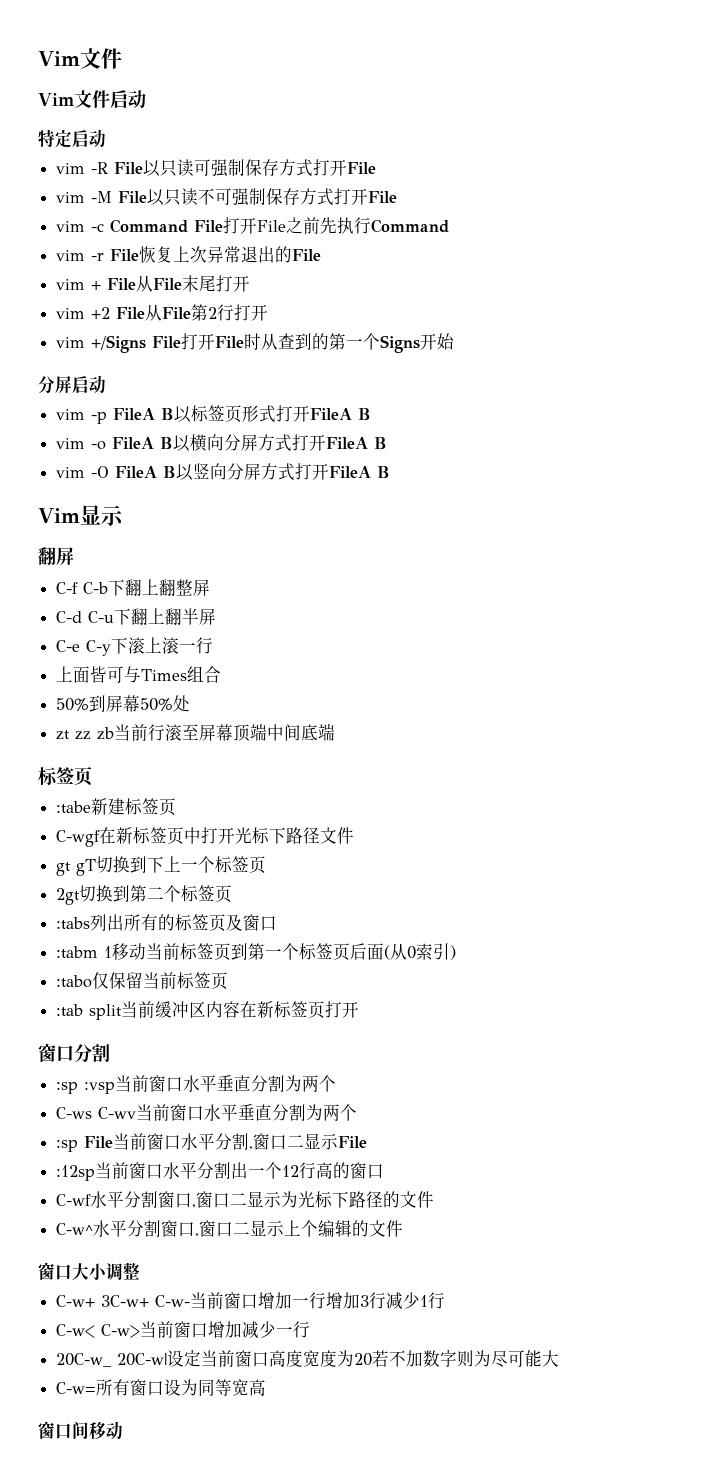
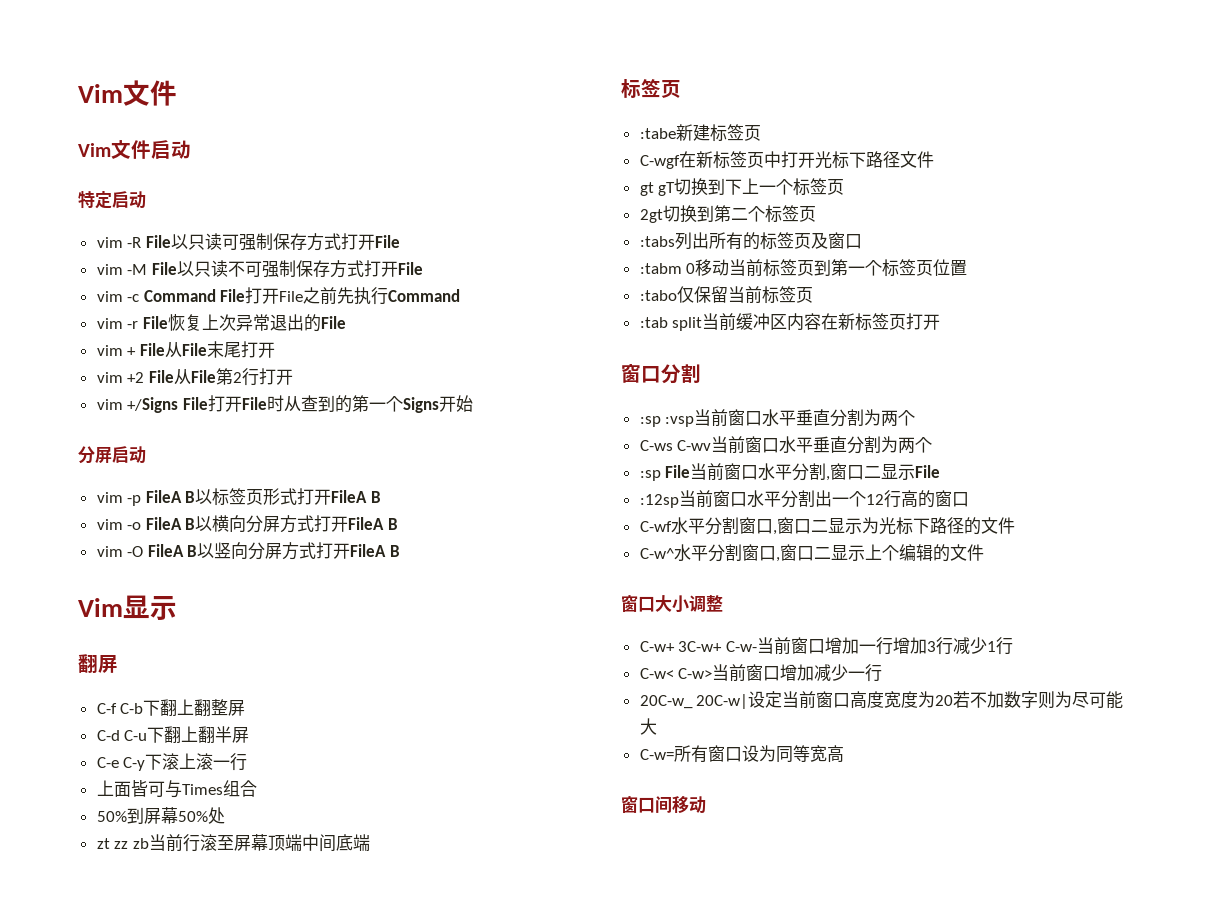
[104,946,113,958] 1 -> [686,263,696,274] 0
[350,943,457,960] 后面(从0索引) -> [933,259,968,276] 位置

